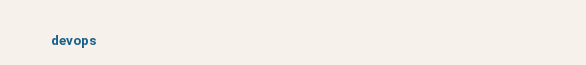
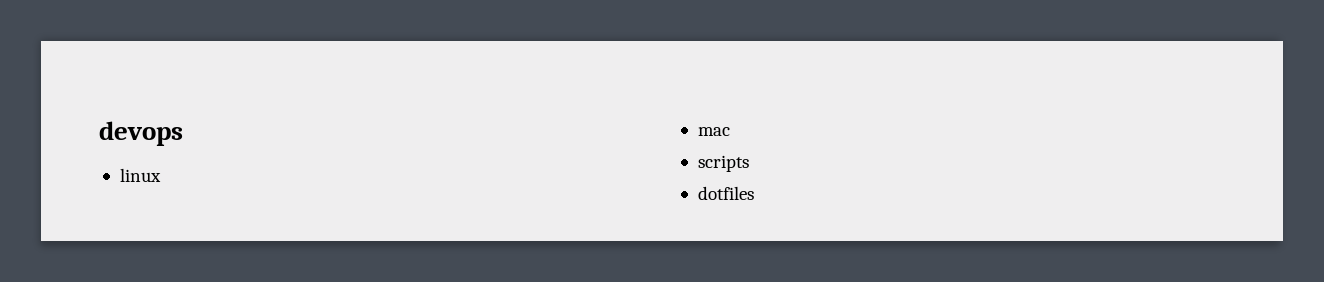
(96, 41) none -> [119,168,161,182] [697,127,730,136] [697,155,749,172] [697,186,754,200] // linux // mac // scripts // dotfiles

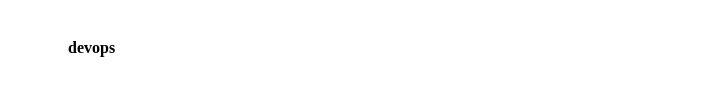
[119,168,161,182] [697,127,730,136] [697,155,749,172] [697,186,754,200] // linux // mac // scripts // dotfiles -> (115, 49) none

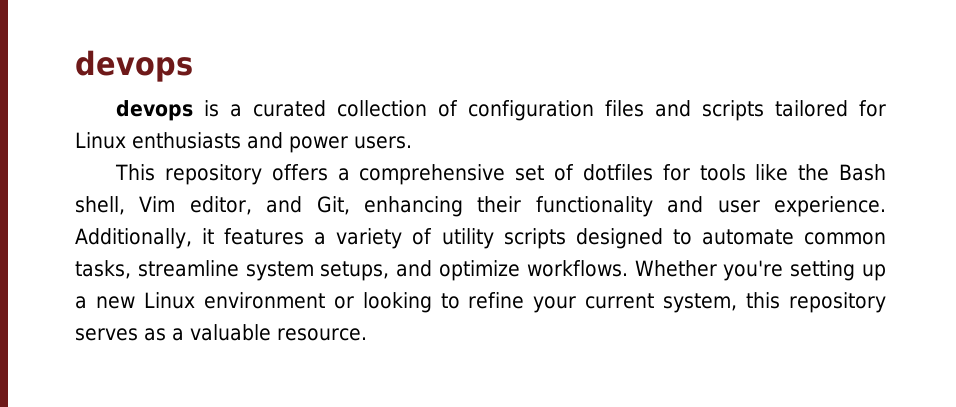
[68,41,115,57] devops -> [75,50,193,82] [116,100,887,121] [75,132,412,153] [115,164,887,185] [75,196,886,217] [75,228,886,249] [75,260,886,281] [75,292,886,313] [75,324,367,341] devops // devops is a curated collection of configuration files and scripts tailored for Linux enthusiasts and power users. // This repository offers a comprehensive set of dotfiles for tools like the Bash shell, Vim editor, and Git, enhancing their functionality and user experience. Additionally, it features a variety of utility scripts designed to automate common tasks, streamline system setups, and optimize workflows. Whether you're setting up a new Linux environment or looking to refine your current system, this repository serves as a valuable resource.

